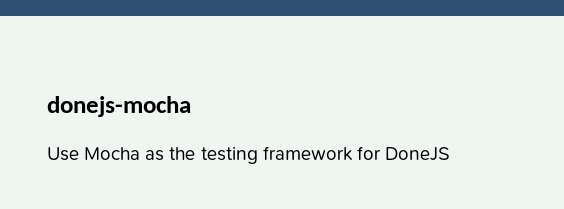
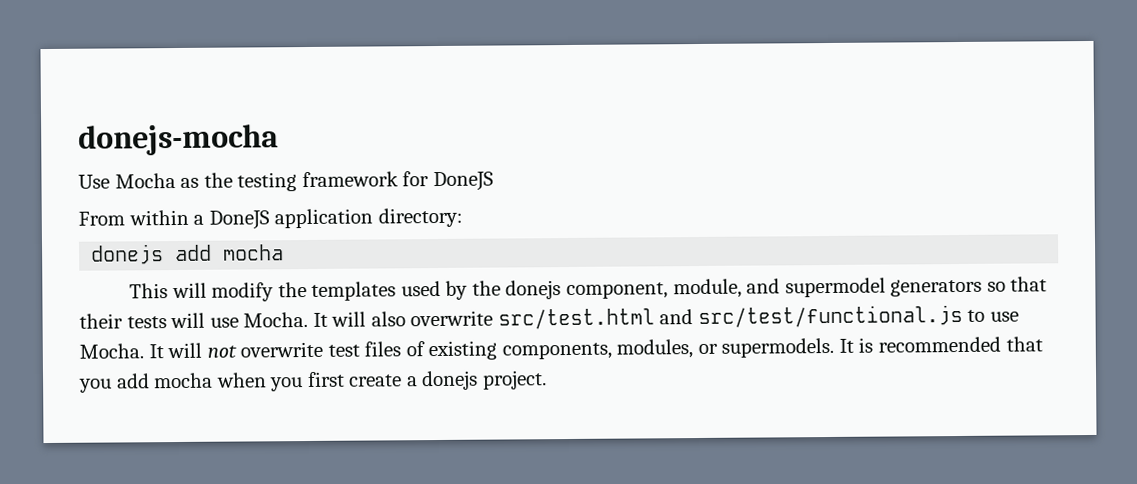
(450, 154) none -> [78,207,463,230] [91,244,285,265] [129,276,1048,302] [79,304,1019,330] [79,336,1043,361] [79,370,547,393] // From within a DoneJS application directory: // donejs add mocha // This will modify the templates used by the donejs component, module, and supermodel generators so that their tests will use Mocha. It will also overwrite src/test.html and src/test/functional.js to use Mocha. It will not overwrite test files of existing components, modules, or supermodels. It is recommended that you add mocha when you first create a donejs project.

